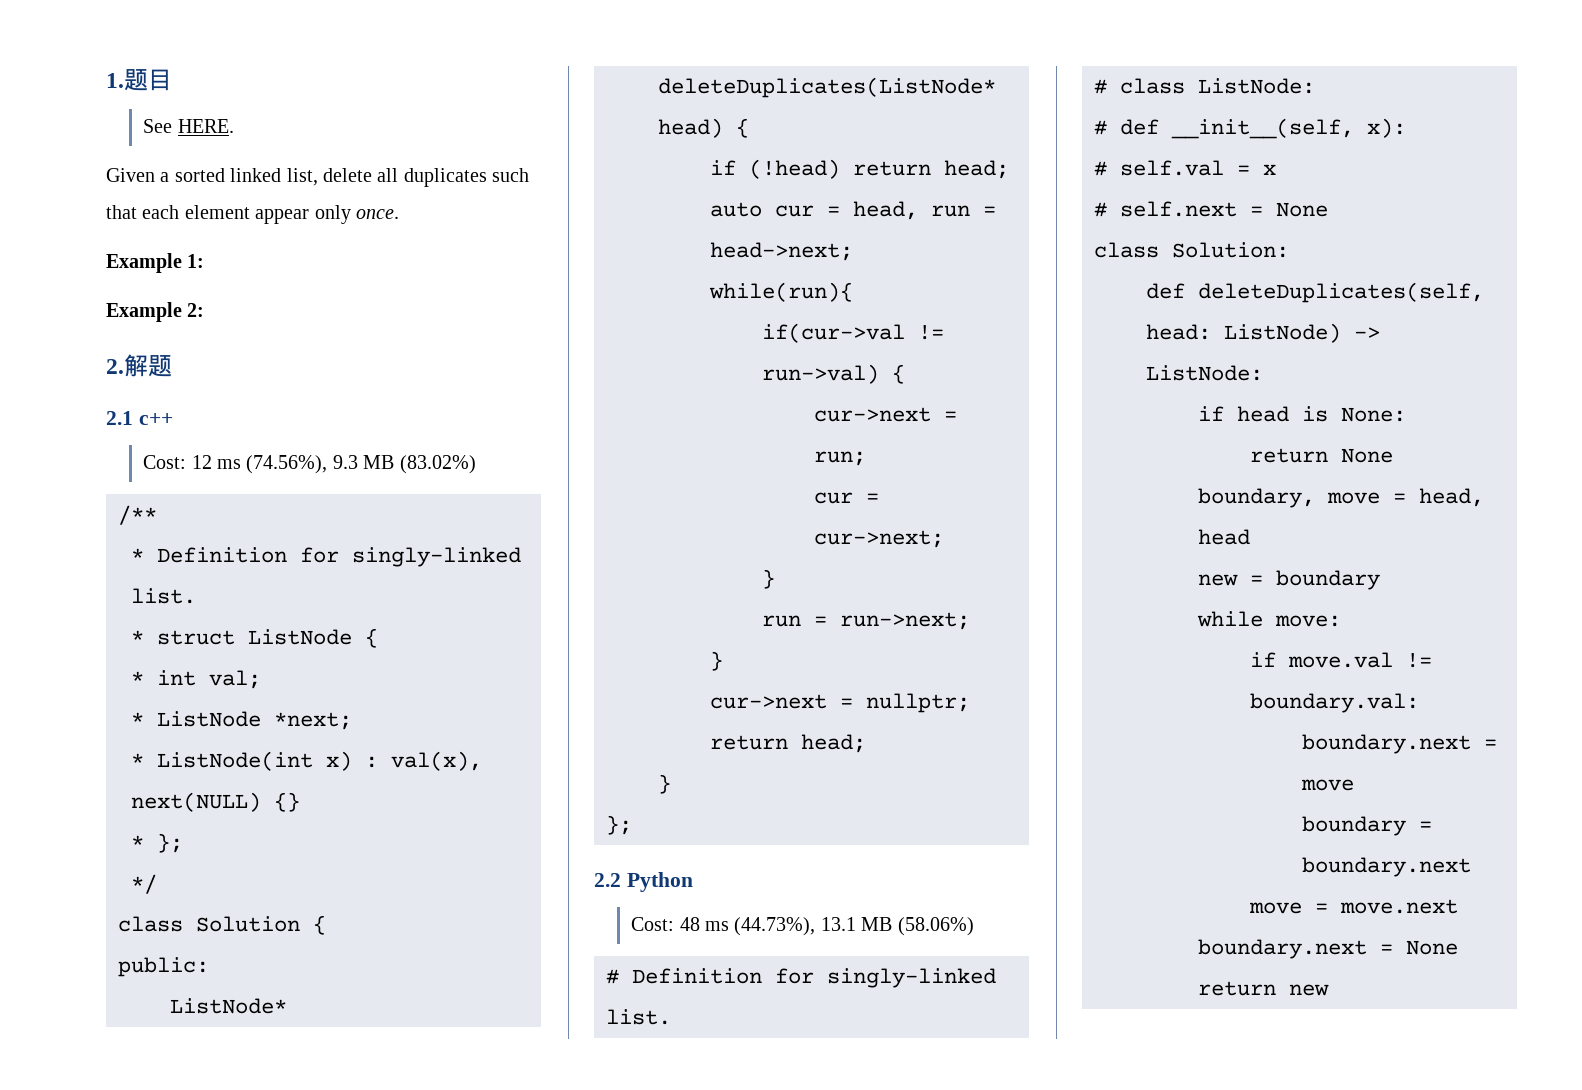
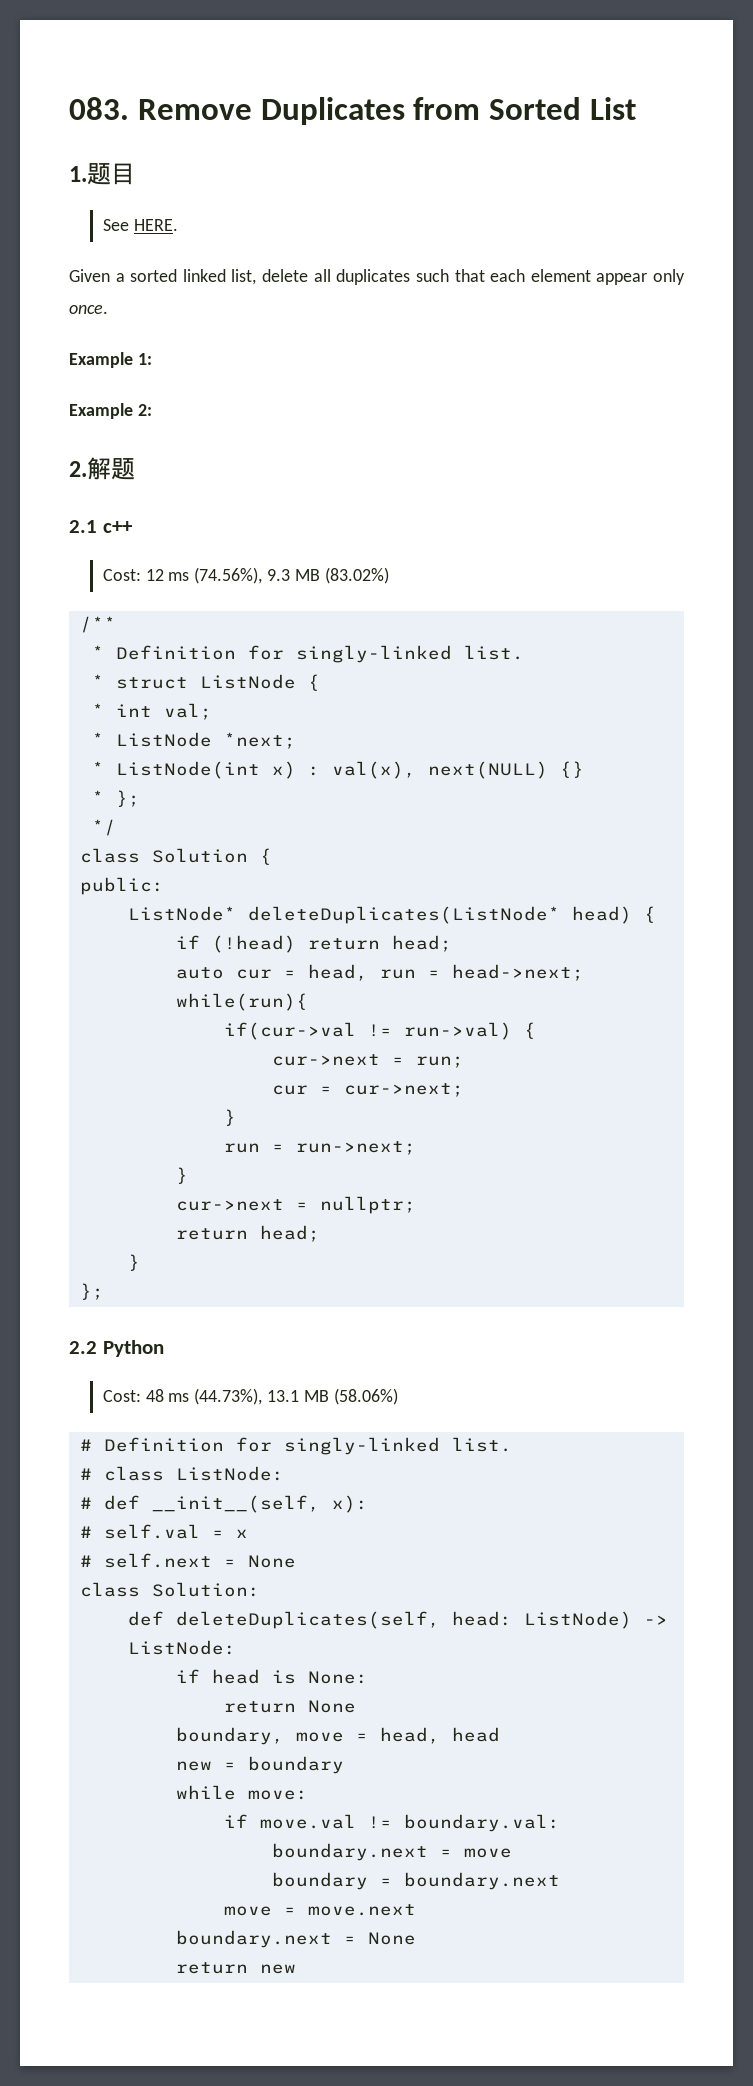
(106, 80) none -> [69,97,636,125] 083. Remove Duplicates from Sorted List //

